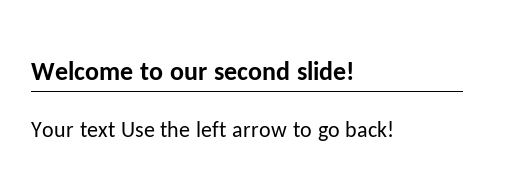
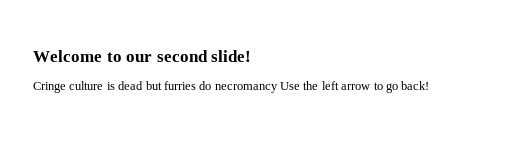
[31,122,115,137] Your text -> [33,81,278,93] Cringe culture is dead but furries do necromancy

